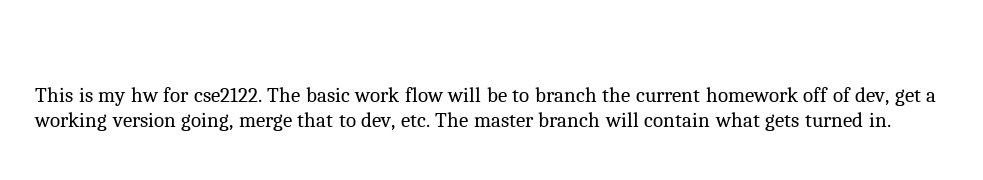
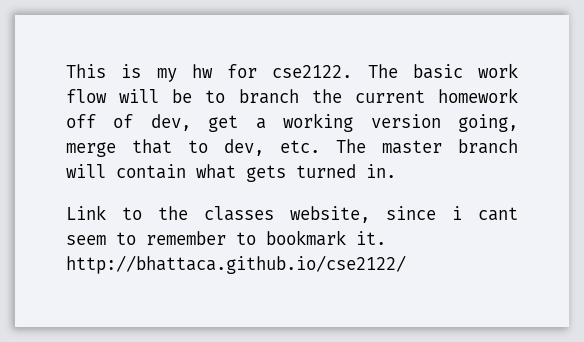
(891, 119) none -> [66,205,518,223] [66,230,386,246] [66,255,406,274] // Link to the classes website, since i cant seem to remember to bookmark it. http://bhattaca.github.io/cse2122/

